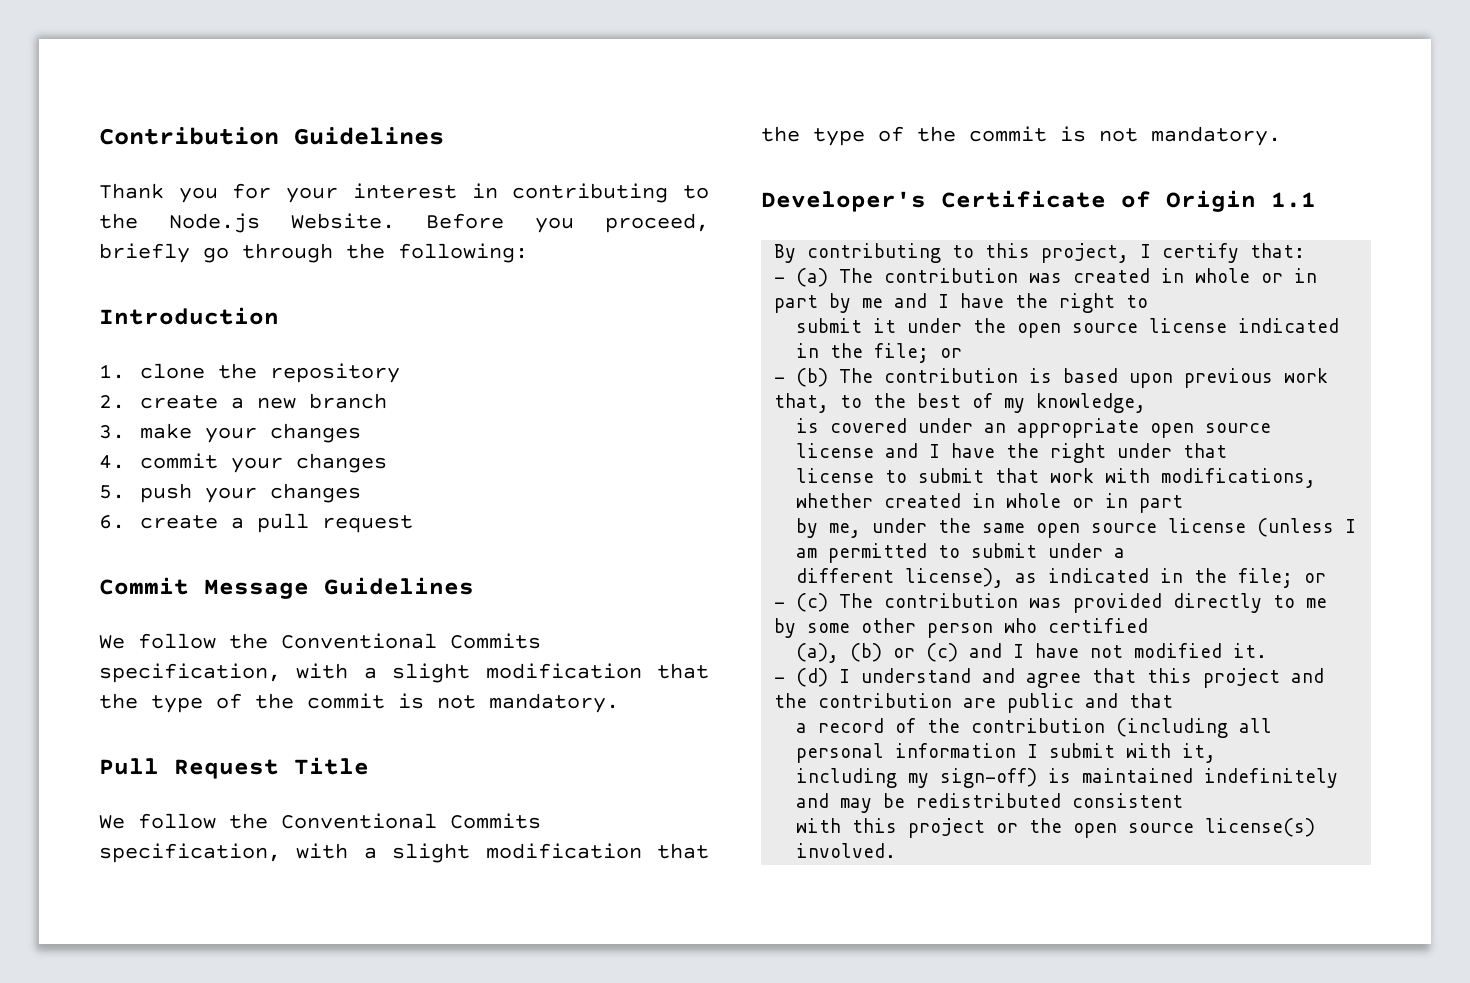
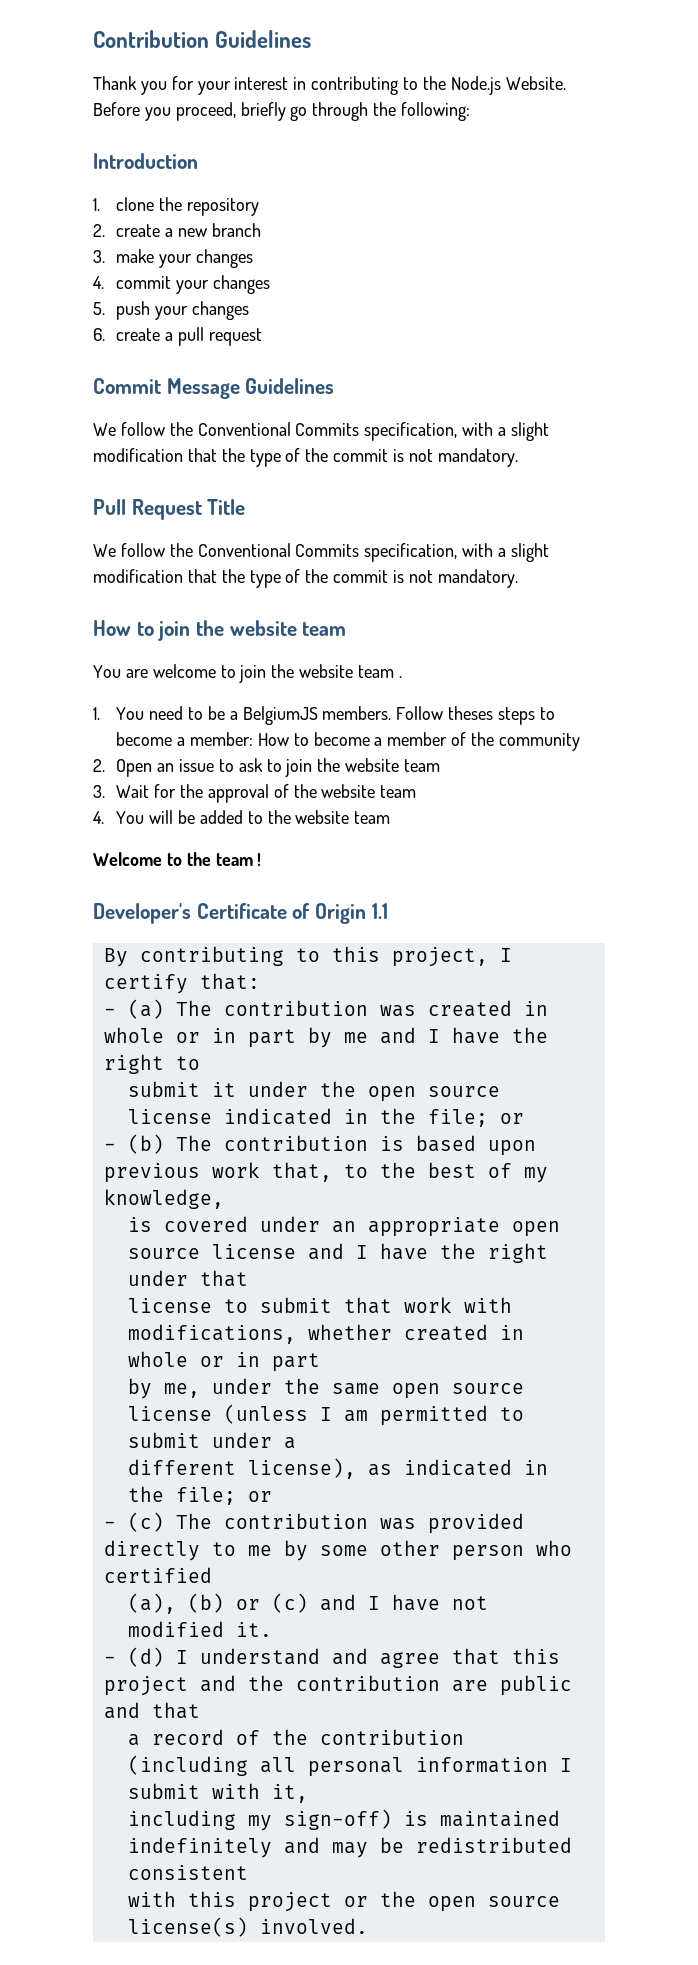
(1281, 136) none -> [93,620,347,641] [93,664,402,683] [93,706,555,725] [116,732,580,751] [93,758,440,777] [93,784,417,803] [93,810,391,824] [93,852,262,866] // How to join the website team // You are welcome to join the website team . // 1. You need to be a BelgiumJS members. Follow theses steps to become a member: How to become a member of the community // 2. Open an issue to ask to join the website team // 3. Wait for the approval of the website team // 4. You will be added to the website team // Welcome to the team !

